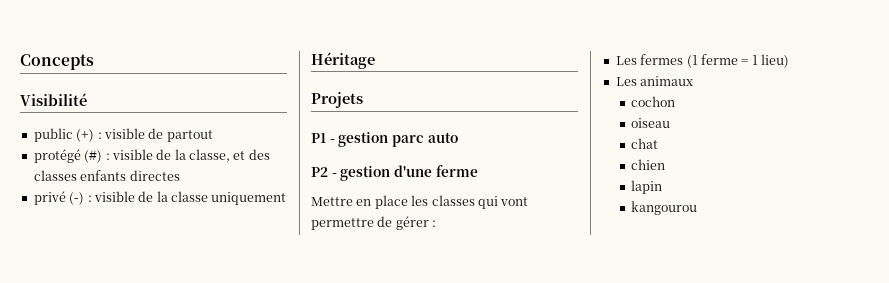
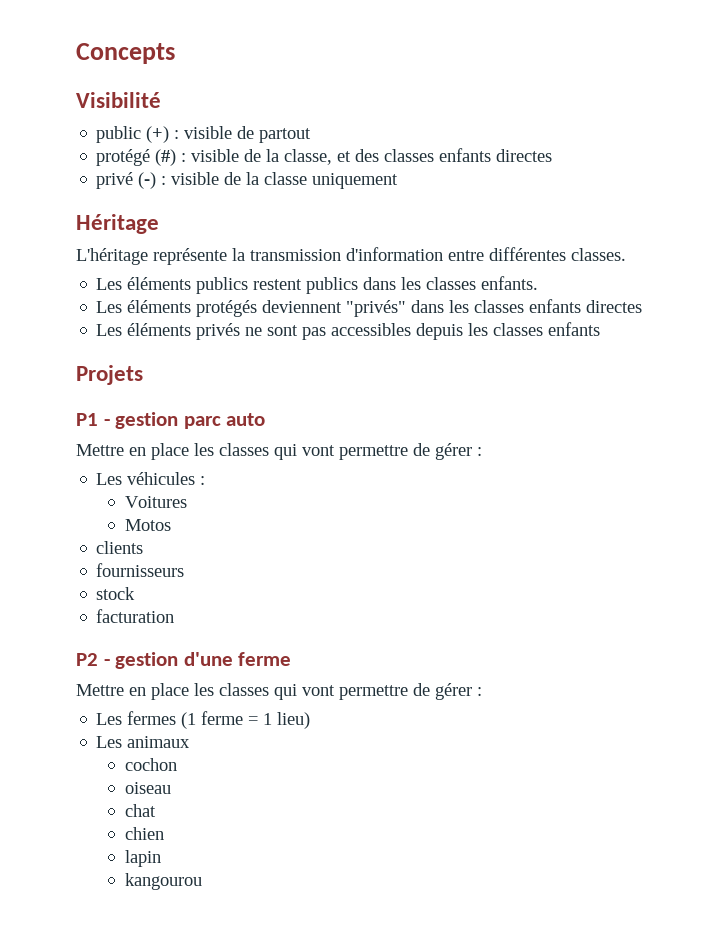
(375, 60) none -> [76,247,626,265] [96,276,539,294] [96,299,643,317] [96,322,601,340] // L'héritage représente la transmission d'information entre différentes classes. // Les éléments publics restent publics dans les classes enfants. // Les éléments protégés deviennent "privés" dans les classes enfants directes // Les éléments privés ne sont pas accessibles depuis les classes enfants
(458, 137) none -> [76,443,482,460] [96,472,206,485] [124,496,187,508] [124,519,171,531] [96,541,144,554] [96,563,185,577] [96,587,136,600] [96,609,175,623] // Mettre en place les classes qui vont permettre de gérer : // Les véhicules : // Voitures // Motos // clients // fournisseurs // stock // facturation

